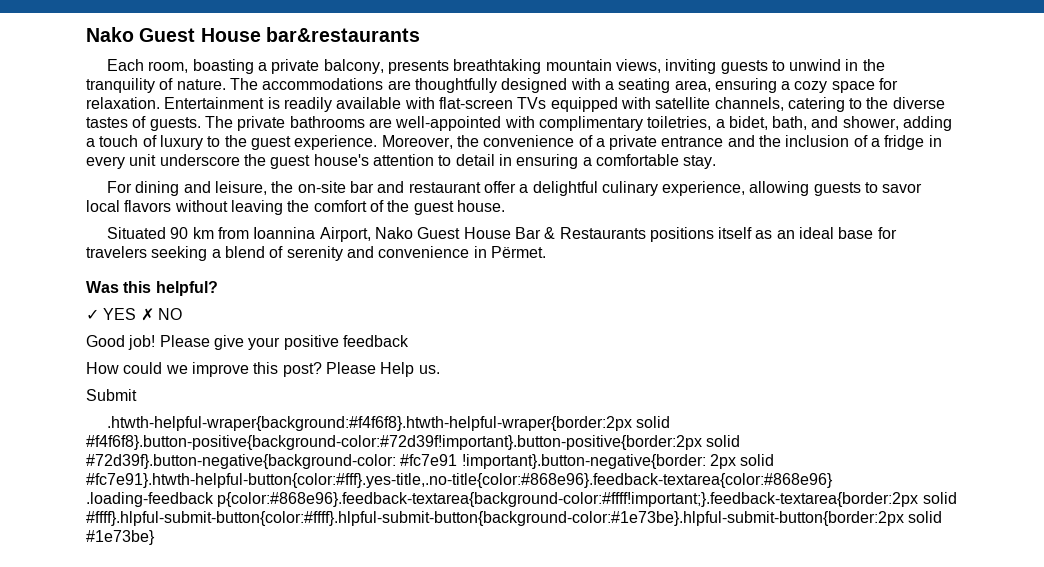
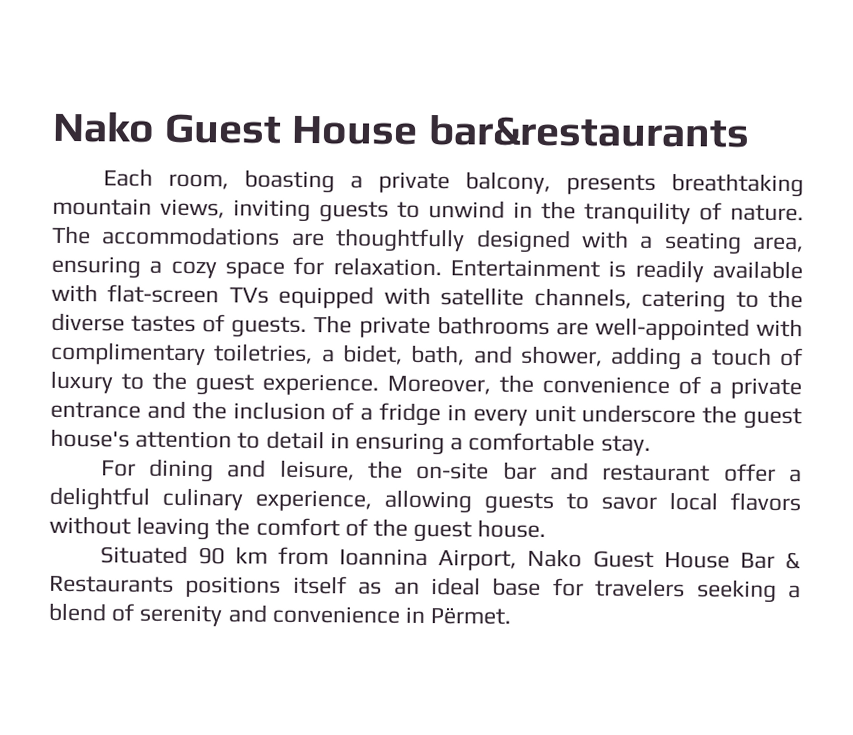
[86,281,218,296] [86,308,182,321] [86,335,409,350] [86,362,440,377] [86,389,137,401] [106,416,671,431] [86,435,741,450] [86,454,775,469] [86,473,833,488] [86,492,957,507] [86,511,943,526] [86,530,155,545] // Was this helpful? // ✓ YES ✗ NO // Good job! Please give your positive feedback // How could we improve this post? Please Help us. // Submit // .htwth-helpful-wraper{background:#f4f6f8}.htwth-helpful-wraper{border:2px solid #f4f6f8}.button-positive{background-color:#72d39f!important}.button-positive{border:2px solid #72d39f}.button-negative{background-color: #fc7e91 !important}.button-negative{border: 2px solid #fc7e91}.htwth-helpful-button{color:#fff}.yes-title,.no-title{color:#868e96}.feedback-textarea{color:#868e96} .loading-feedback p{color:#868e96}.feedback-textarea{background-color:#ffff!important;}.feedback-textarea{border:2px solid #ffff}.hlpful-submit-button{color:#ffff}.hlpful-submit-button{background-color:#1e73be}.hlpful-submit-button{border:2px solid #1e73be} -> (512, 616) none

